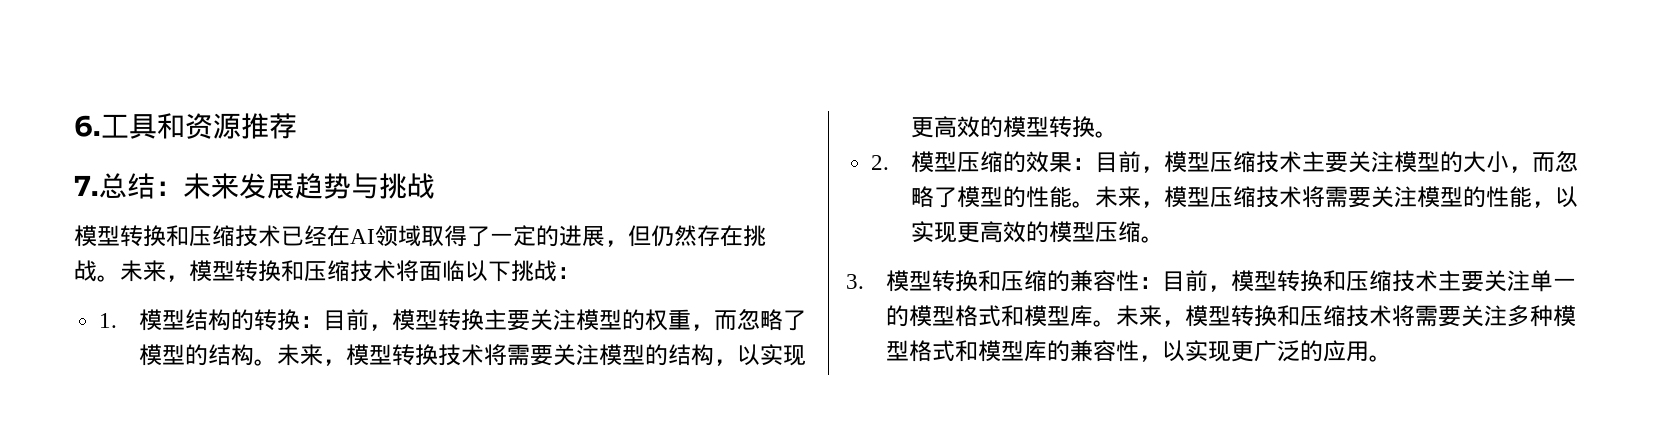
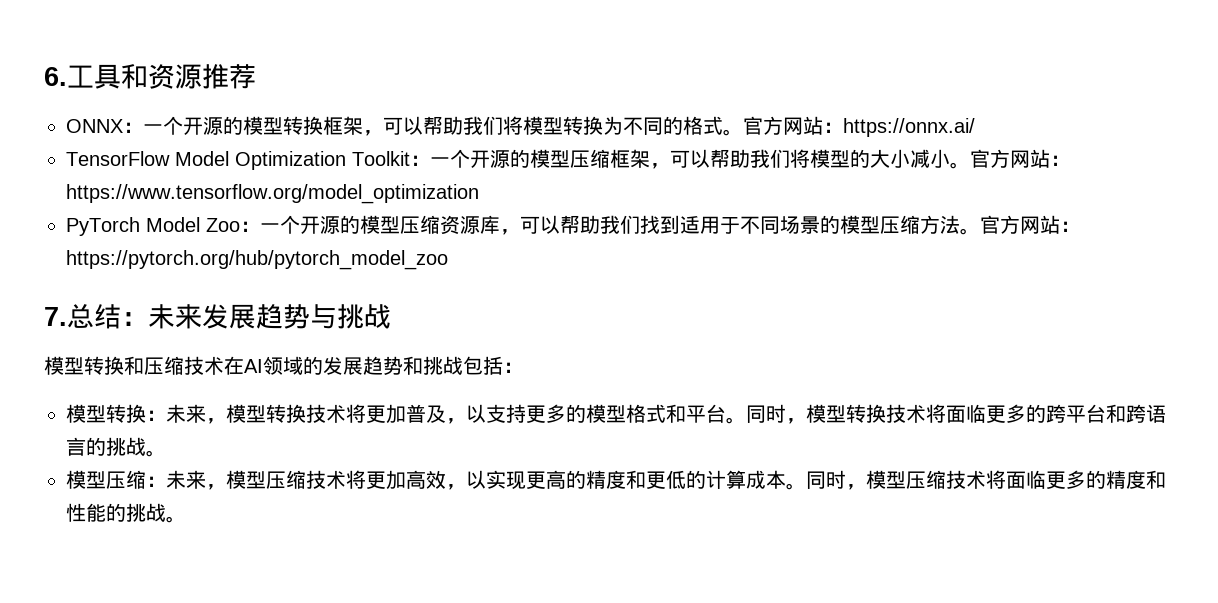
(297, 126) none -> [66,116,975,137] [66,149,1070,170] [66,184,479,204] [66,215,1080,236] [66,250,448,270] // ONNX：一个开源的模型转换框架，可以帮助我们将模型转换为不同的格式。官方网站：https://onnx.ai/ // TensorFlow Model Optimization Toolkit：一个开源的模型压缩框架，可以帮助我们将模型的大小减小。官方网站：https://www.tensorflow.org/model_optimization // PyTorch Model Zoo：一个开源的模型压缩资源库，可以帮助我们找到适用于不同场景的模型压缩方法。官方网站：https://pytorch.org/hub/pytorch_model_zoo
[281,225,327,246] 已经 -> (224, 365) none
[421,225,766,247] [74,260,580,282] [99,309,806,331] [138,344,277,366] 取得了一定的进展，但仍然存在挑战。未来，模型转换和压缩技术将面临以下挑战： // 1.模型结构的转换：目前，模型转换主要关注模型的权重，而忽略了模型的结构。 -> [303,356,523,375] [66,404,166,423] 的发展趋势和挑战包括： // 模型转换：
[506,344,806,366] [910,116,1118,138] [871,151,1578,173] [910,186,1095,208] 需要关注模型的结构，以实现更高效的模型转换。 // 2.模型压缩的效果：目前，模型压缩技术主要关注模型的大小，而忽略了模型的性能。 -> [366,404,1166,424] [66,437,166,457] [66,470,166,489] 更加普及，以支持更多的模型格式和平台。同时，模型转换技术将面临更多的跨平台和跨语言的挑战。 // 模型压缩：
[1324,186,1578,208] [910,221,1164,243] [846,270,1576,292] [885,305,1576,327] [885,340,1369,362] 需要关注模型的性能，以实现更高效的模型压缩。 // 3.模型转换和压缩的兼容性：目前，模型转换和压缩技术主要关注单一的模型格式和模型库。未来，模型转换和压缩技术将需要关注多种模型格式和模型库的兼容性，以实现更广泛的应用 -> [366,470,1166,490] [66,503,166,522] 更加高效，以实现更高的精度和更低的计算成本。同时，模型压缩技术将面临更多的精度和性能的挑战

